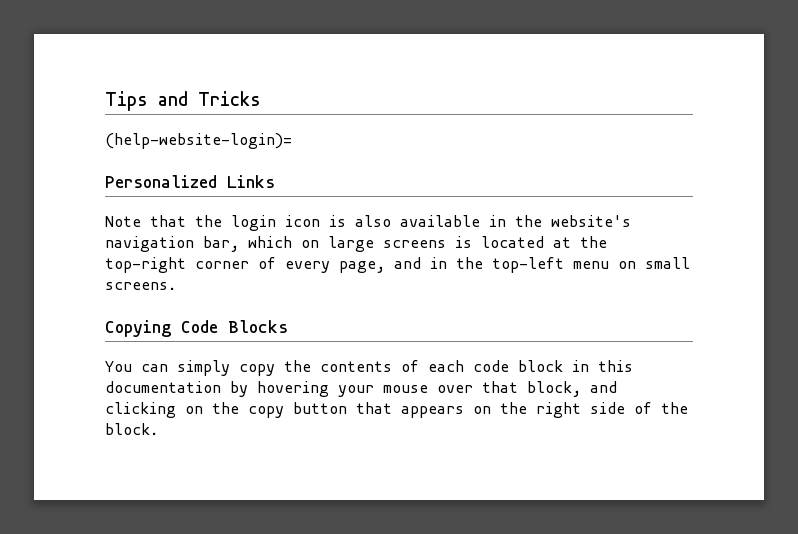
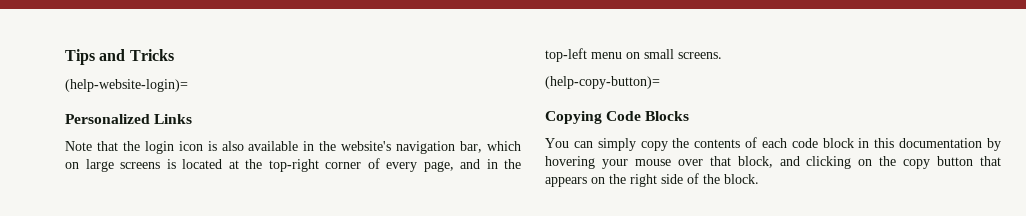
(176, 286) none -> [545,76,660,89] // (help-copy-button)=

